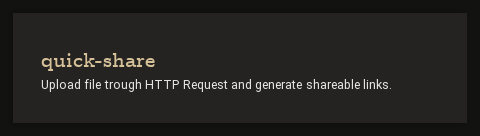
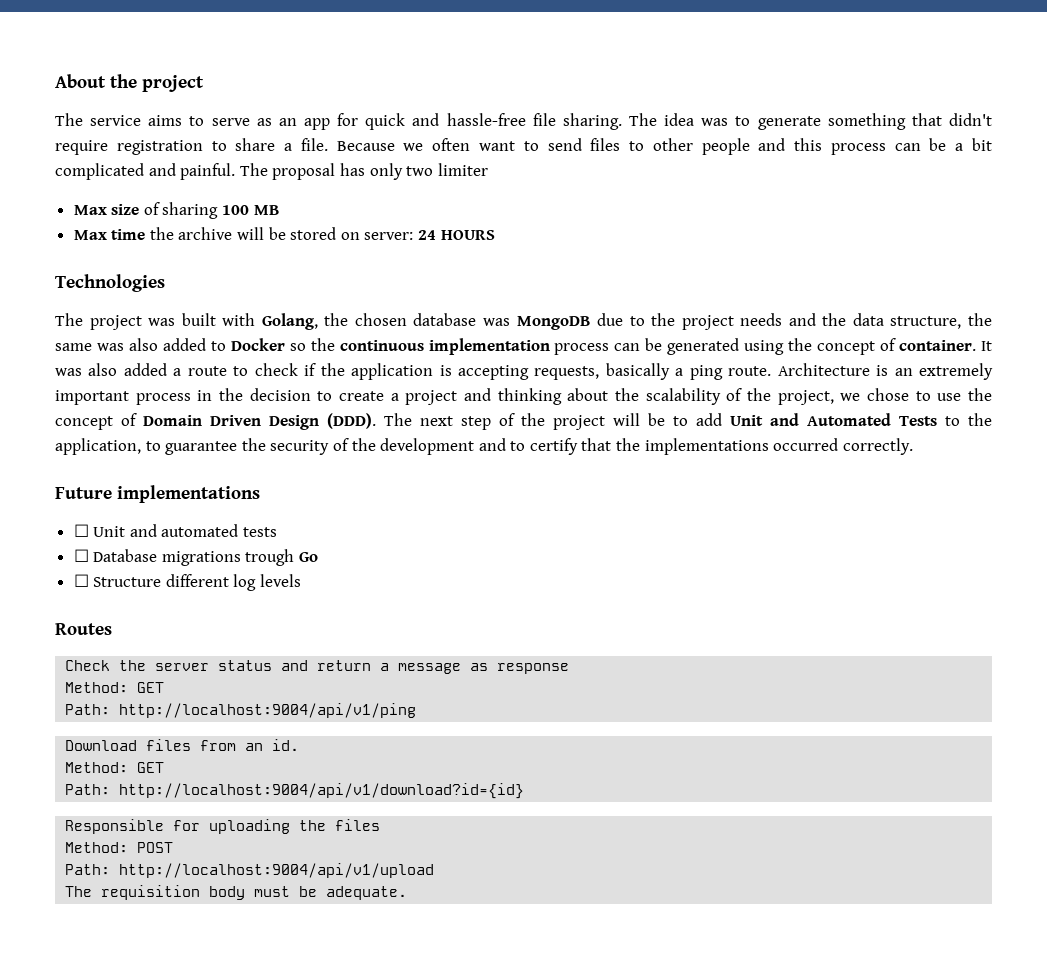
[41,53,155,71] [41,79,392,92] quick-share // Upload file trough HTTP Request and generate shareable links. -> [55,74,204,92] [55,113,992,130] [55,138,992,155] [55,163,488,180] [73,202,280,219] [73,227,495,240] [55,274,165,292] [55,313,992,330] [55,338,992,355] [55,363,994,380] [55,388,992,405] [55,413,992,430] [55,438,913,455] [55,485,260,503] [73,524,278,537] [73,549,319,566] [73,574,302,591] [55,623,112,635] [65,660,570,674] [65,682,165,693] [65,703,417,718] [65,739,300,751] [65,762,165,773] [65,783,525,799] [65,819,381,834] [65,842,174,853] [65,863,435,878] [65,885,408,900] About the project // The service aims to serve as an app for quick and hassle-free file sharing. The idea was to generate something that didn't require registration to share a file. Because we often want to send files to other people and this process can be a bit complicated and painful. The proposal has only two limiter // Max size of sharing 100 MB // Max time the archive will be stored on server: 24 HOURS // Technologies // The project was built with Golang, the chosen database was MongoDB due to the project needs and the data structure, the same was also added to Docker so the continuous implementation process can be generated using the concept of container. It was also added a route to check if the application is accepting requests, basically a ping route. Architecture is an extremely important process in the decision to create a project and thinking about the scalability of the project, we chose to use the concept of Domain Driven Design (DDD). The next step of the project will be to add Unit and Automated Tests to the application, to guarantee the security of the development and to certify that the implementations occurred correctly. // Future implementations // ☐ Unit and automated tests // ☐ Database migrations trough Go // ☐ Structure different log levels // Routes // Check the server status and return a message as response // Method: GET // Path: http://localhost:9004/api/v1/ping // Download files from an id. // Method: GET // Path: http://localhost:9004/api/v1/download?id={id} // Responsible for uploading the files // Method: POST // Path: http://localhost:9004/api/v1/upload // The requisition body must be adequate.

